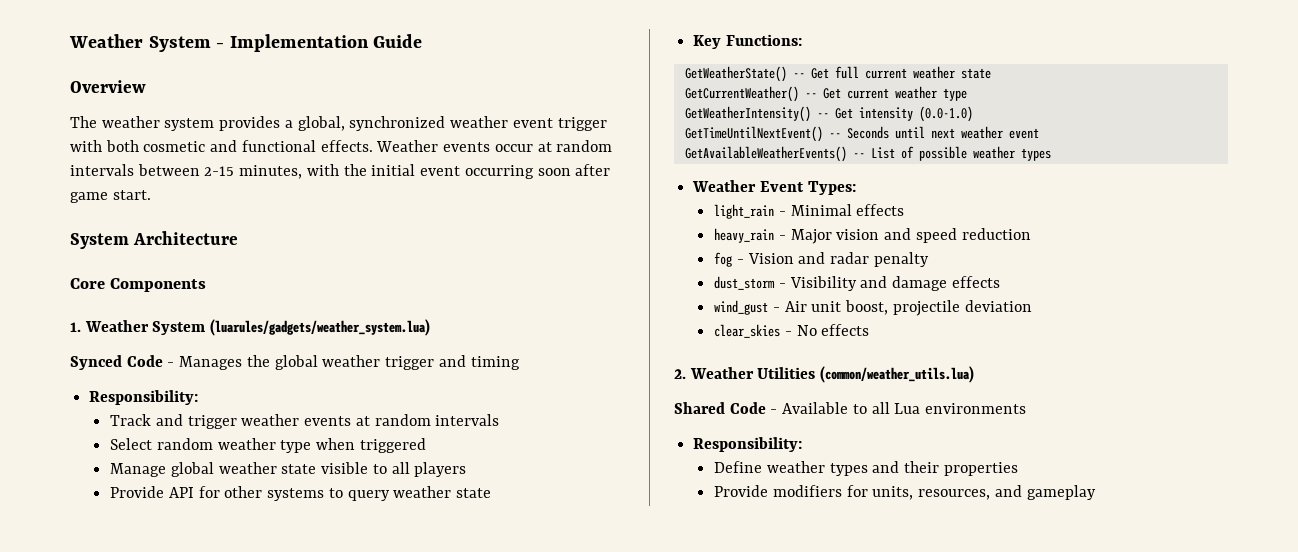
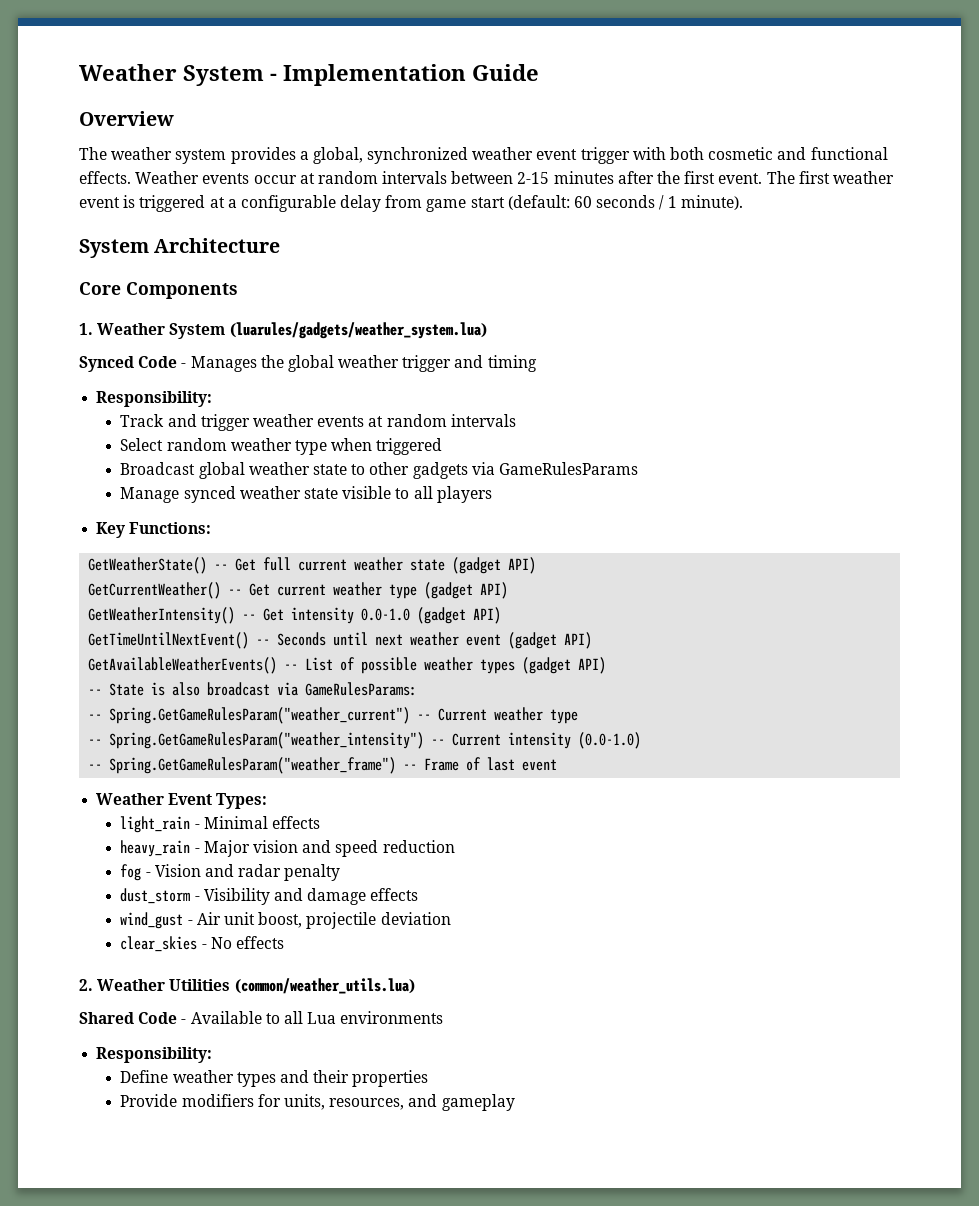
[239,164,611,179] [70,190,151,203] minutes, with the initial event occurring soon after game start. -> [553,171,894,184] [79,195,743,212] minutes after the first event. The first weather event is triggered at a configurable delay from game start (default: 60 seconds / 1 minute).
(426, 445) none -> [120,462,638,479] // Broadcast global weather state to other gadgets via GameRulesParams
[170,462,214,477] global -> [183,486,236,503] synced
[110,486,491,501] // Provide API for other systems to query weather state -> (492, 494) none
(991, 73) none -> [452,557,537,574] (gadget API)
(967, 94) none -> [424,582,509,599] (gadget API)
[918,106,973,122] (0.0-1.0) -> [361,607,502,624] 0.0-1.0 (gadget API)
(1039, 133) none -> [508,632,593,649] (gadget API)
(1051, 154) none -> [522,657,607,674] [88,682,418,696] [88,707,579,724] [88,732,642,749] [88,757,558,774] (gadget API) // -- State is also broadcast via GameRulesParams: // -- Spring.GetGameRulesParam("weather_current") -- Current weather type // -- Spring.GetGameRulesParam("weather_intensity") -- Current intensity (0.0-1.0) // -- Spring.GetGameRulesParam("weather_frame") -- Frame of last event

